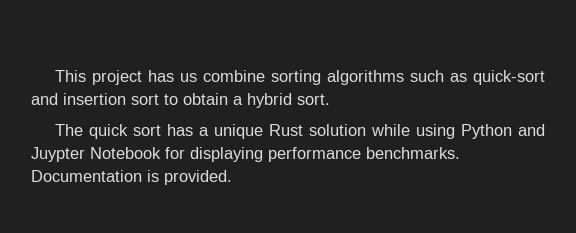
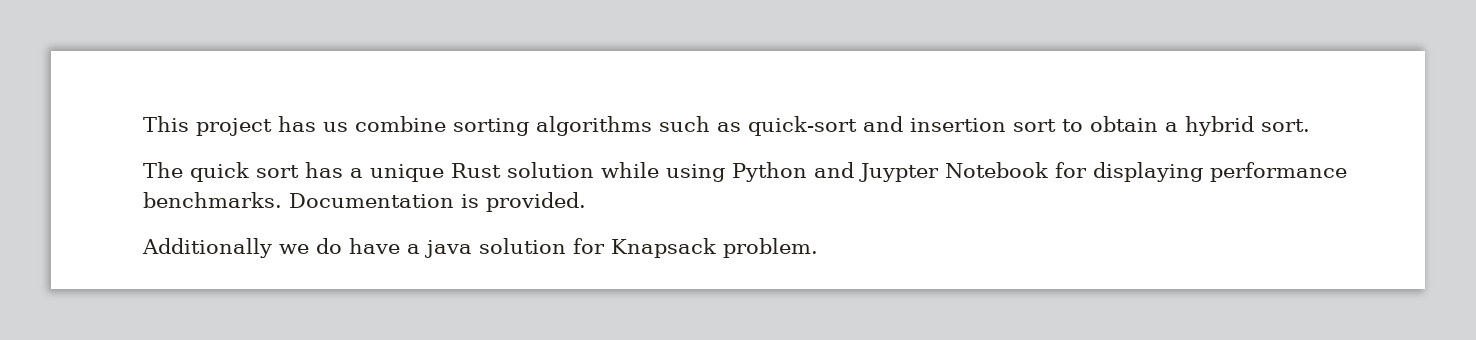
(232, 177) none -> [142,238,818,258] // Additionally we do have a java solution for Knapsack problem.

